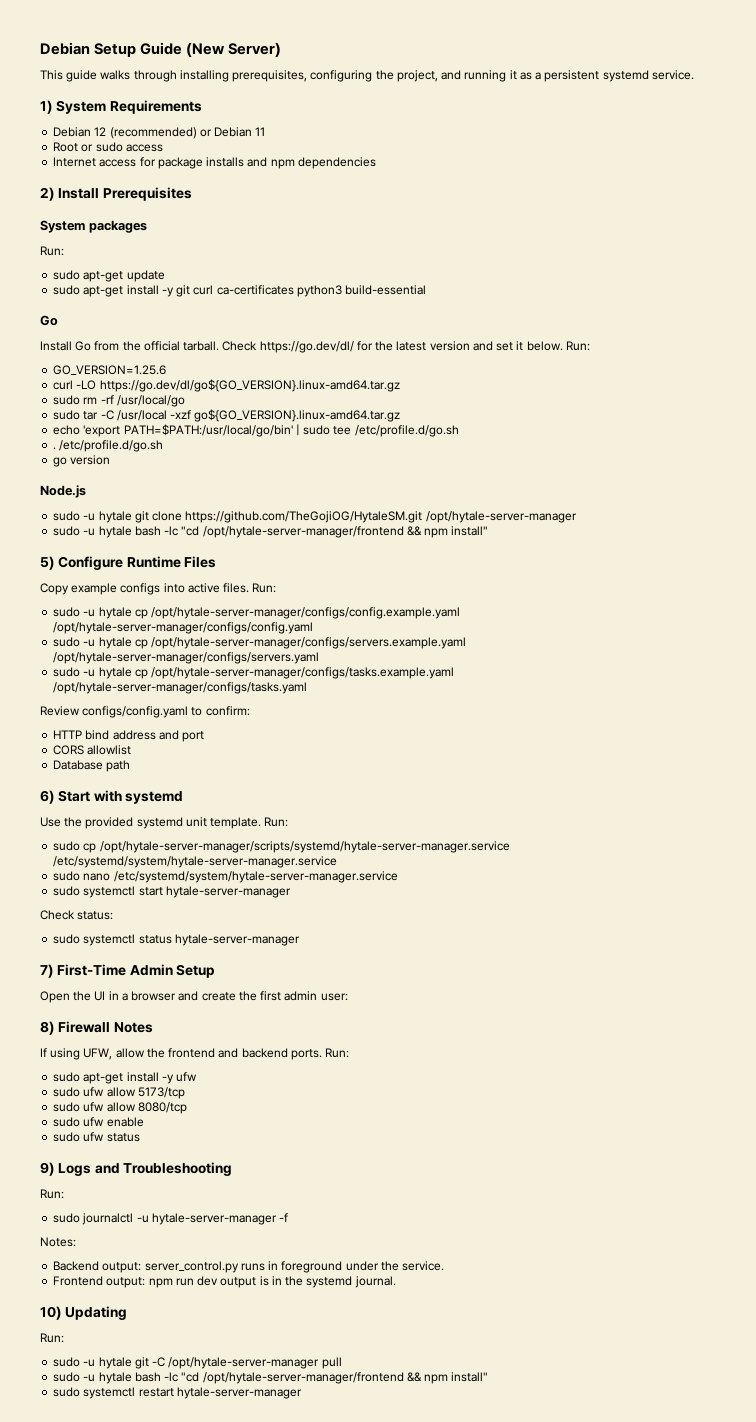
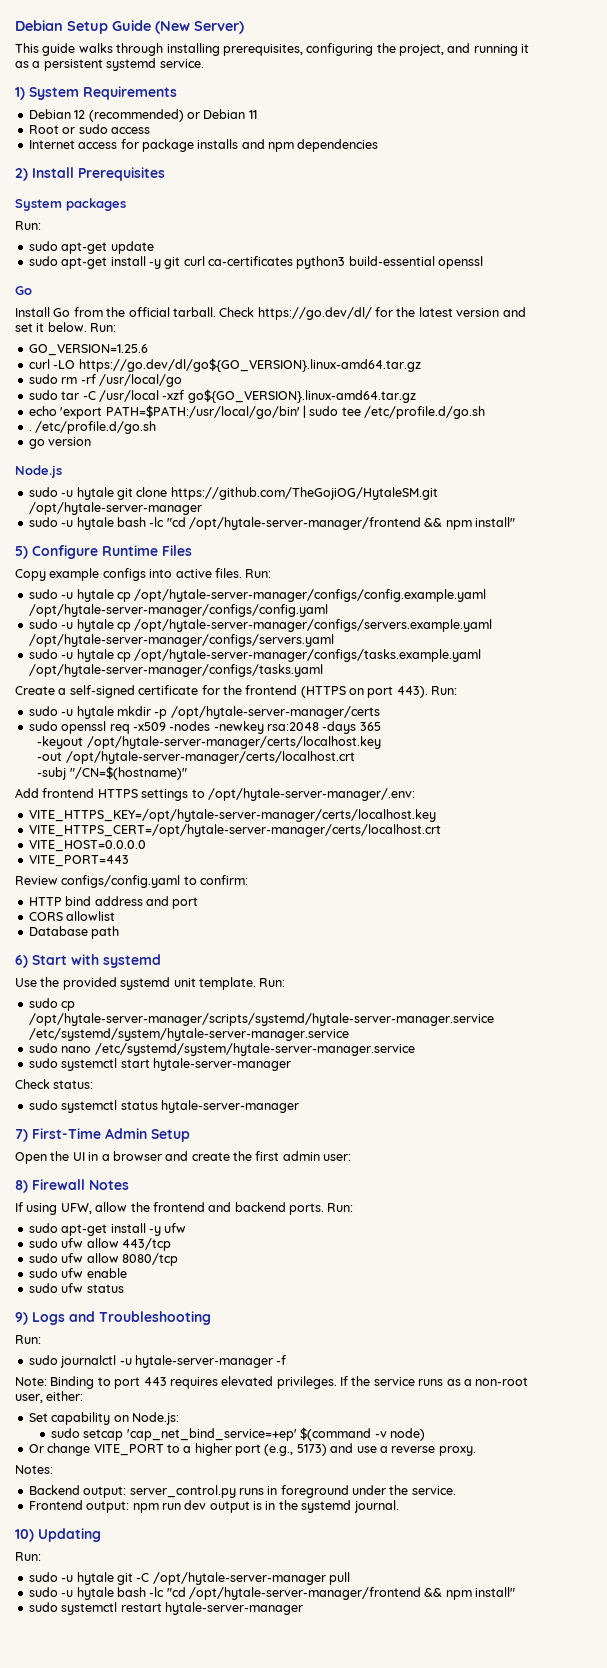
(427, 290) none -> [438,256,484,269] openssl
(308, 688) none -> [15,685,458,698] [28,706,380,719] [28,721,381,734] [37,736,381,749] [37,751,355,764] [37,766,187,780] [15,788,415,801] [28,809,436,822] [28,824,441,837] [28,840,146,852] [28,855,129,867] // Create a self-signed certificate for the frontend (HTTPS on port 443). Run: // sudo -u hytale mkdir -p /opt/hytale-server-manager/certs // sudo openssl req -x509 -nodes -newkey rsa:2048 -days 365 // -keyout /opt/hytale-server-manager/certs/localhost.key // -out /opt/hytale-server-manager/certs/localhost.crt // -subj "/CN=$(hostname)" // Add frontend HTTPS settings to /opt/hytale-server-manager/.env: // VITE_HTTPS_KEY=/opt/hytale-server-manager/certs/localhost.key // VITE_HTTPS_CERT=/opt/hytale-server-manager/certs/localhost.crt // VITE_HOST=0.0.0.0 // VITE_PORT=443
[137,1087,185,1099] 5173/tcp -> [121,1238,171,1251] 443/tcp
(289, 1217) none -> [15,1376,529,1389] [15,1391,84,1403] [28,1412,179,1425] [51,1427,425,1441] [28,1443,476,1456] // Note: Binding to port 443 requires elevated privileges. If the service runs as a non-root user, either: // Set capability on Node.js: // sudo setcap 'cap_net_bind_service=+ep' $(command -v node) // Or change VITE_PORT to a higher port (e.g., 5173) and use a reverse proxy.

